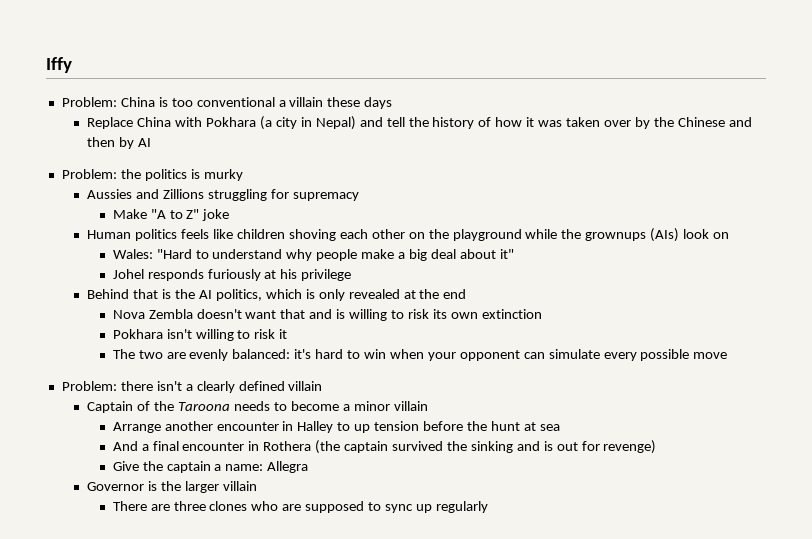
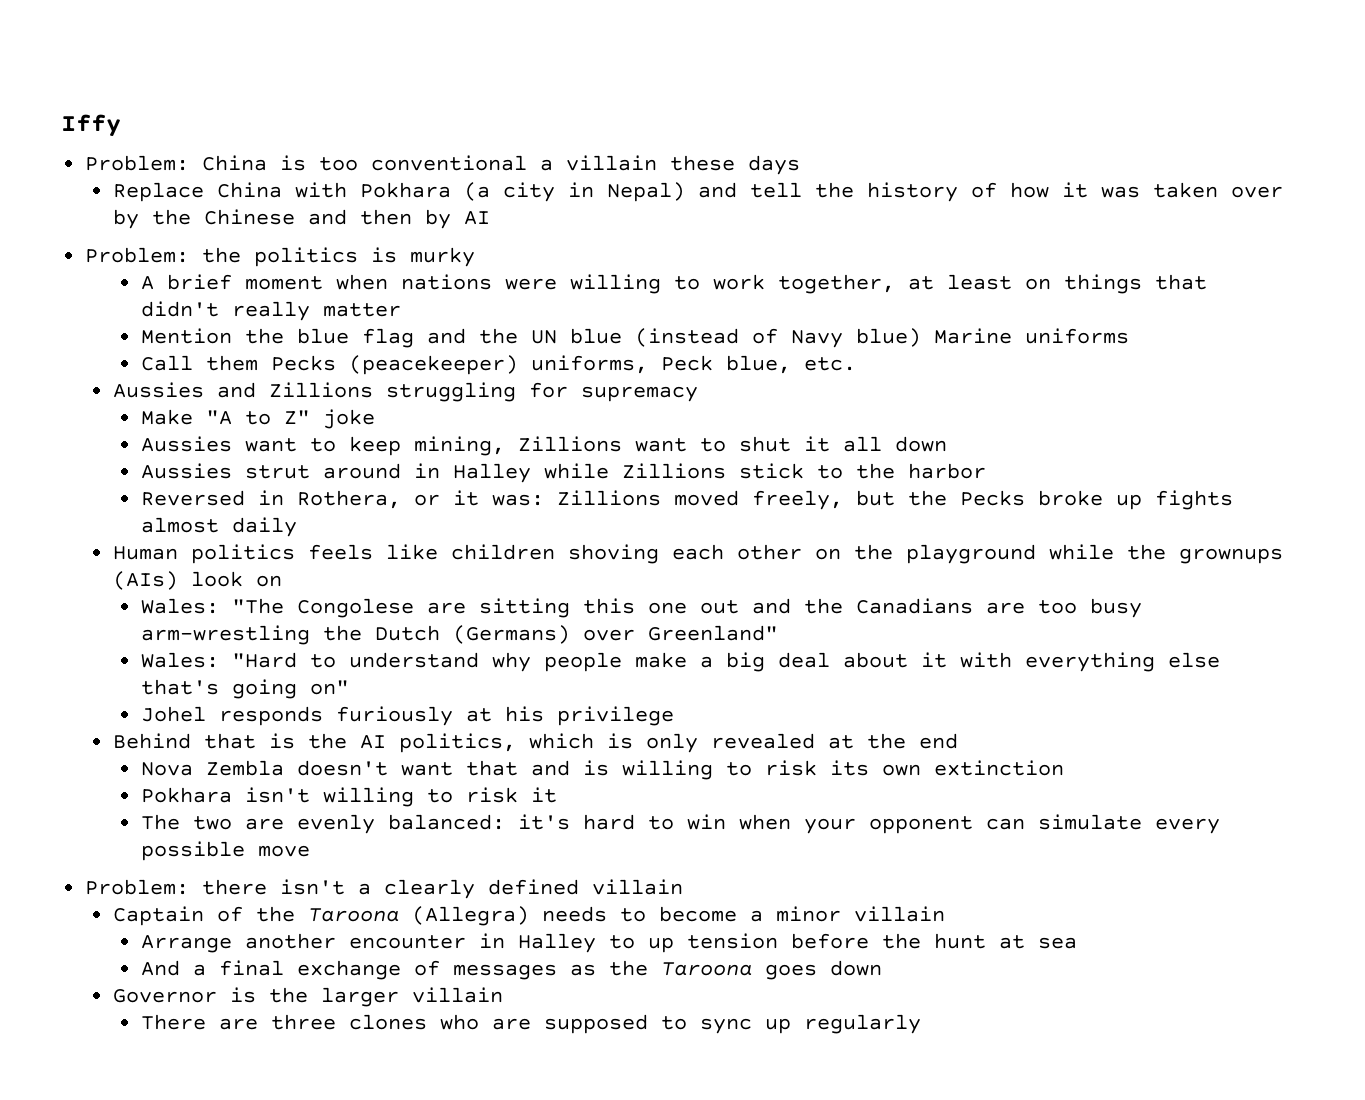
(243, 175) none -> [140,274,1207,294] [140,301,401,321] [140,328,1129,348] [140,355,856,375] // A brief moment when nations were willing to work together, at least on things that didn't really matter // Mention the blue flag and the UN blue (instead of Navy blue) Marine uniforms // Call them Pecks (peacekeeper) uniforms, Peck blue, etc.
(230, 215) none -> [140,436,947,456] [140,463,986,483] [140,490,1233,510] [140,517,297,537] // Aussies want to keep mining, Zillions want to shut it all down // Aussies strut around in Halley while Zillions stick to the harbor // Reversed in Rothera, or it was: Zillions moved freely, but the Pecks broke up fights almost daily
(729, 235) none -> [140,598,1142,618] [140,625,778,645] // Wales: "The Congolese are sitting this one out and the Canadians are too busy arm-wrestling the Dutch (Germans) over Greenland"
[499,249,514,259] it" -> [920,652,1220,672] [140,679,349,699] it with everything else that's going on"
(231, 406) none -> [412,906,530,926] (Allegra)
[182,440,657,454] [112,461,309,473] encounter in Rothera (the captain survived the sinking and is out for revenge) // Give the captain a name: Allegra -> [296,960,882,980] exchange of messages as the Taroona goes down

